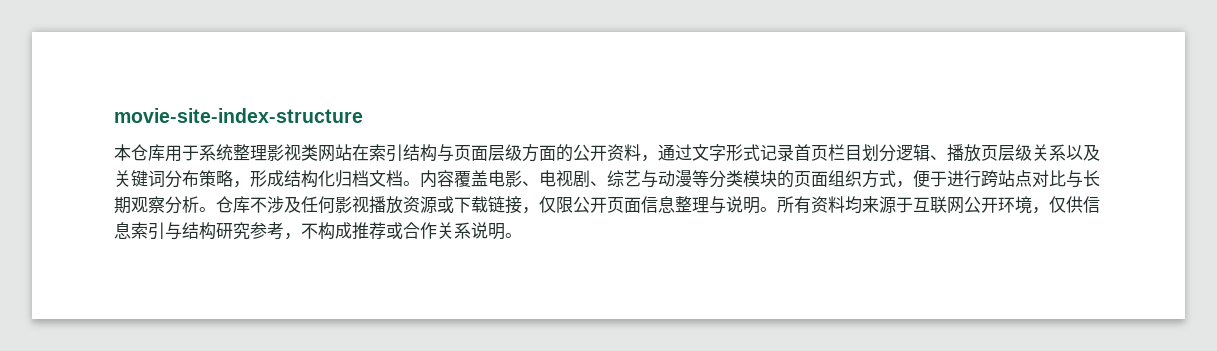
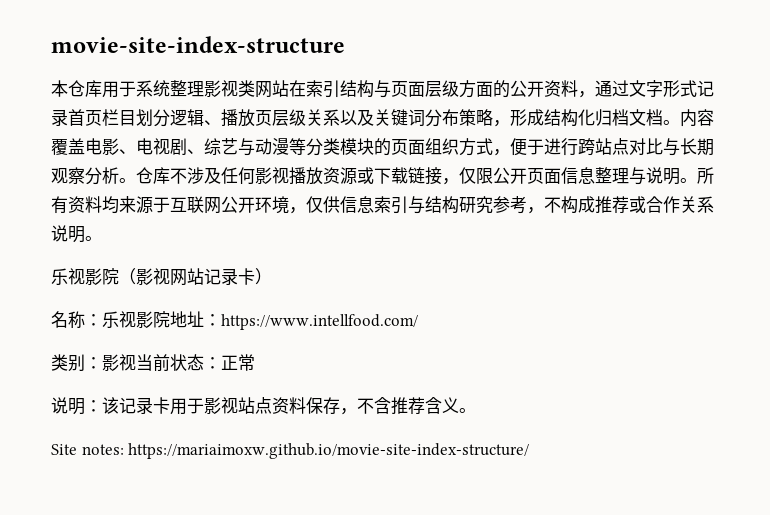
(522, 235) none -> [51,268,272,286] [51,311,418,330] [51,354,255,372] [51,397,476,415] [51,443,530,459] // 乐视影院（影视网站记录卡） // 名称：乐视影院地址：https://www.intellfood.com/ // 类别：影视当前状态：正常 // 说明：该记录卡用于影视站点资料保存，不含推荐含义。 // Site notes: https://mariaimoxw.github.io/movie-site-index-structure/

